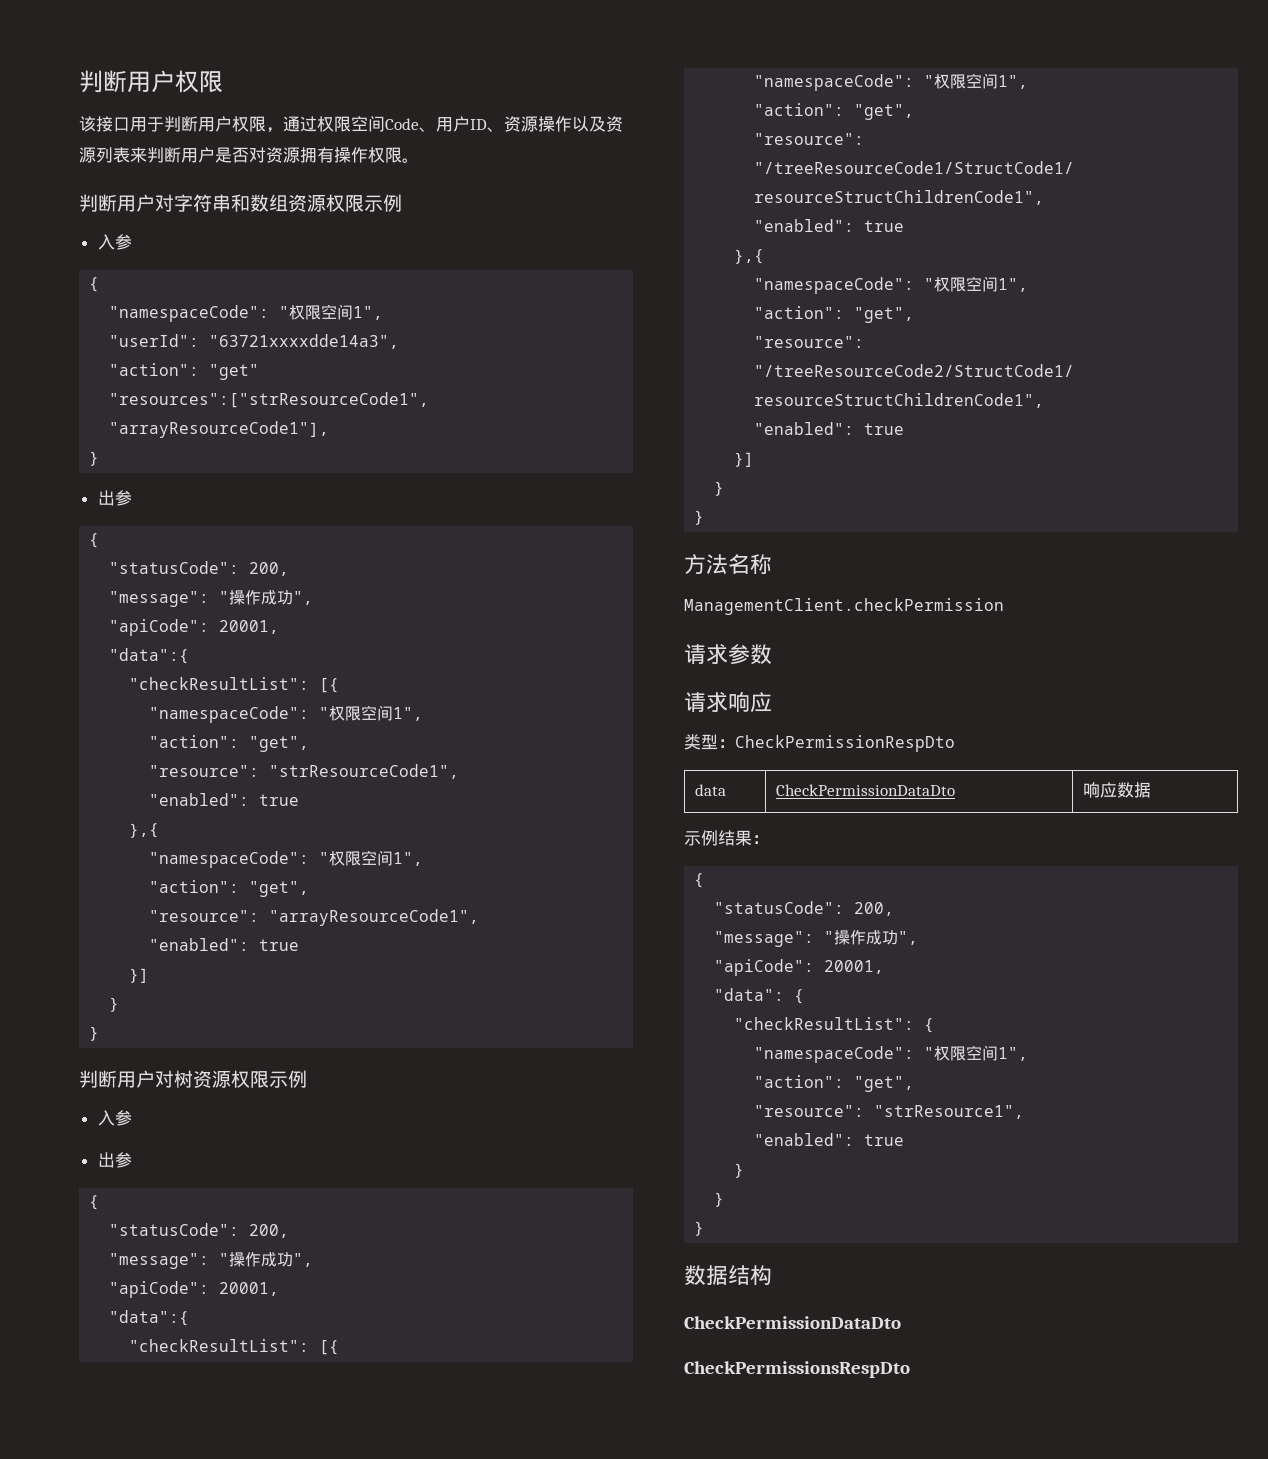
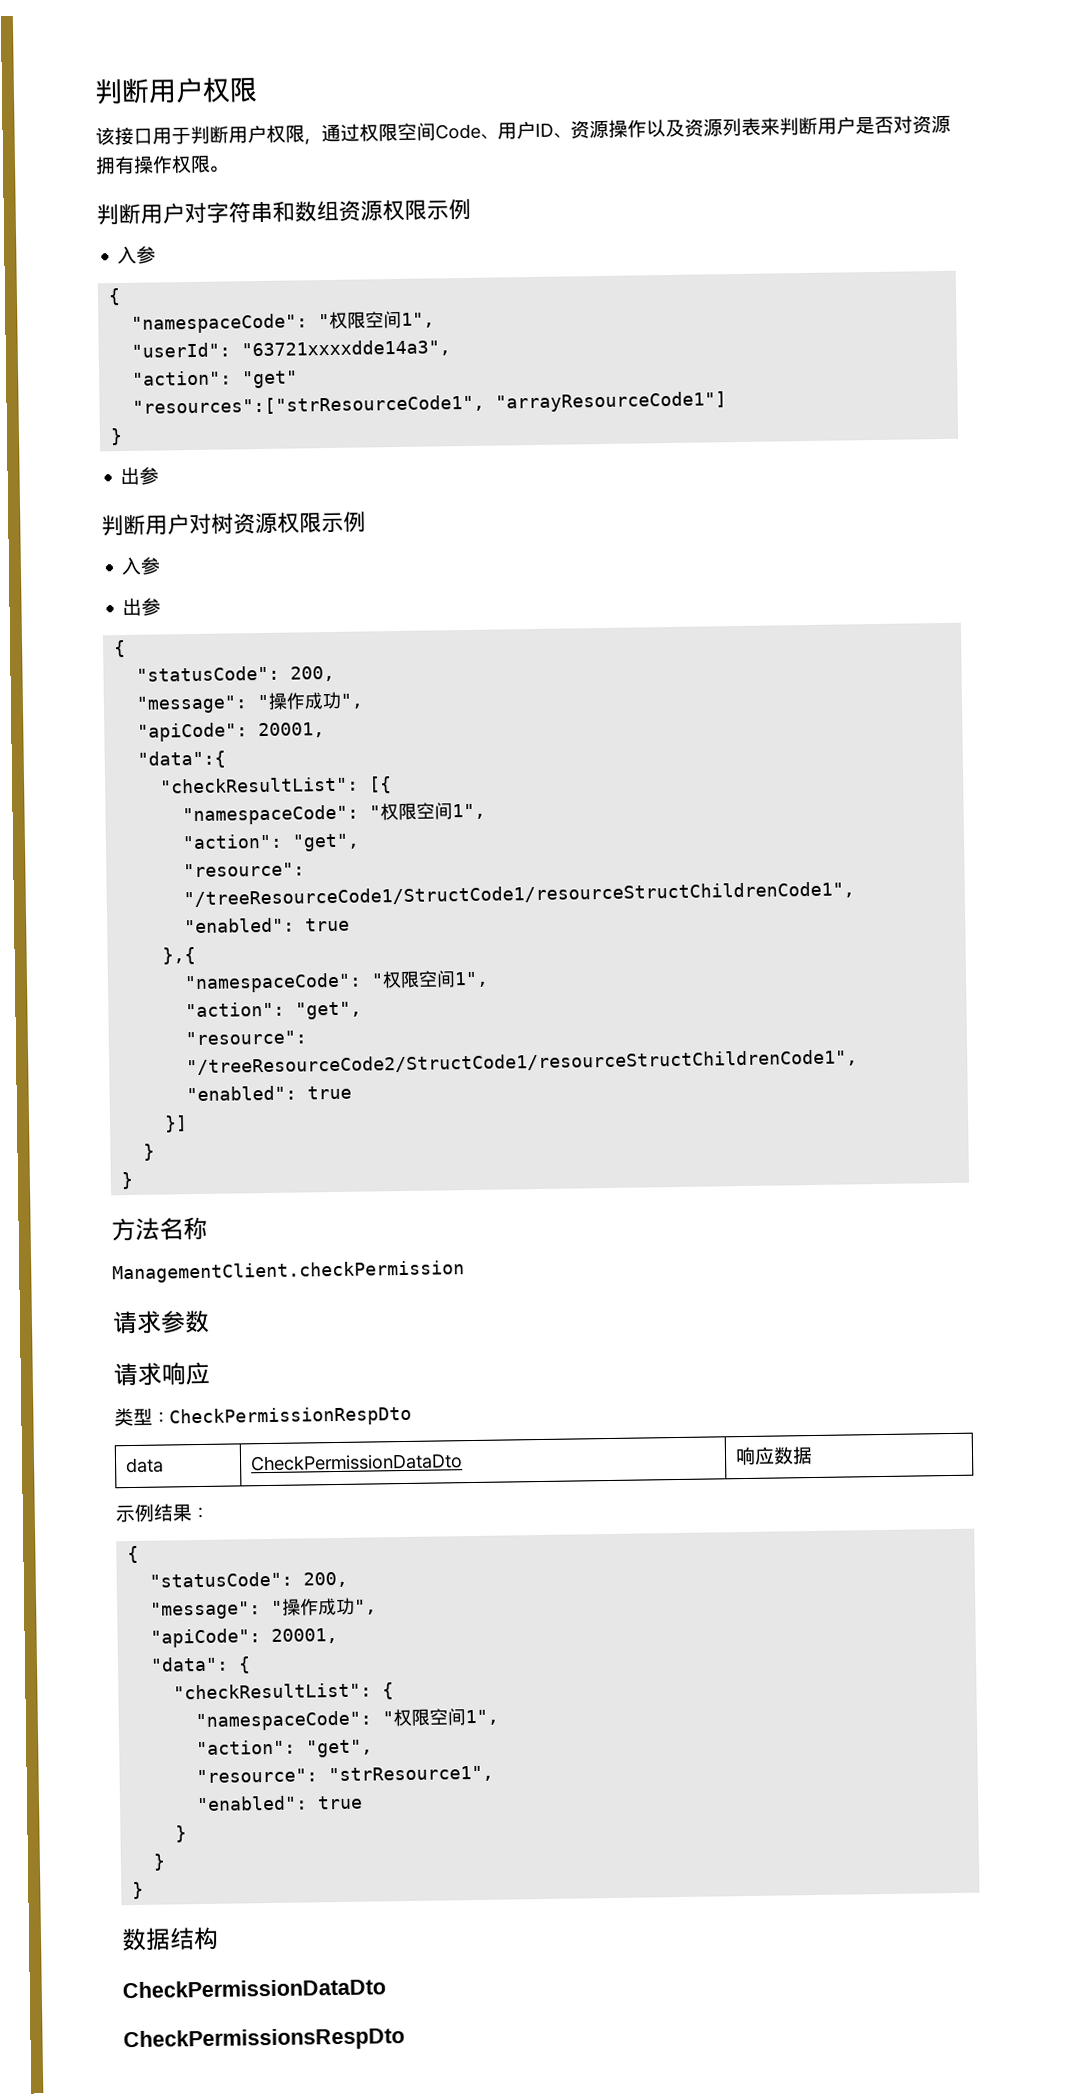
[109,421,330,438] "arrayResourceCode1"], -> [495,391,728,413] "arrayResourceCode1"]
[89,533,100,548] [109,561,290,576] [109,590,314,607] [109,619,280,636] [109,648,190,664] [129,677,340,693] [149,705,424,723] [149,735,310,752] [149,764,460,779] [149,793,300,806] [129,823,160,838] [149,850,424,868] [149,880,310,897] [149,909,480,926] [149,938,300,951] [129,968,150,983] [109,997,120,1012] [89,1026,100,1041] // { // "statusCode": 200, // "message": "操作成功", // "apiCode": 20001, // "data":{ // "checkResultList": [{ // "namespaceCode": "权限空间1", // "action": "get", // "resource": "strResourceCode1", // "enabled": true // },{ // "namespaceCode": "权限空间1", // "action": "get", // "resource": "arrayResourceCode1", // "enabled": true // }] // } // } -> (160, 475) none

